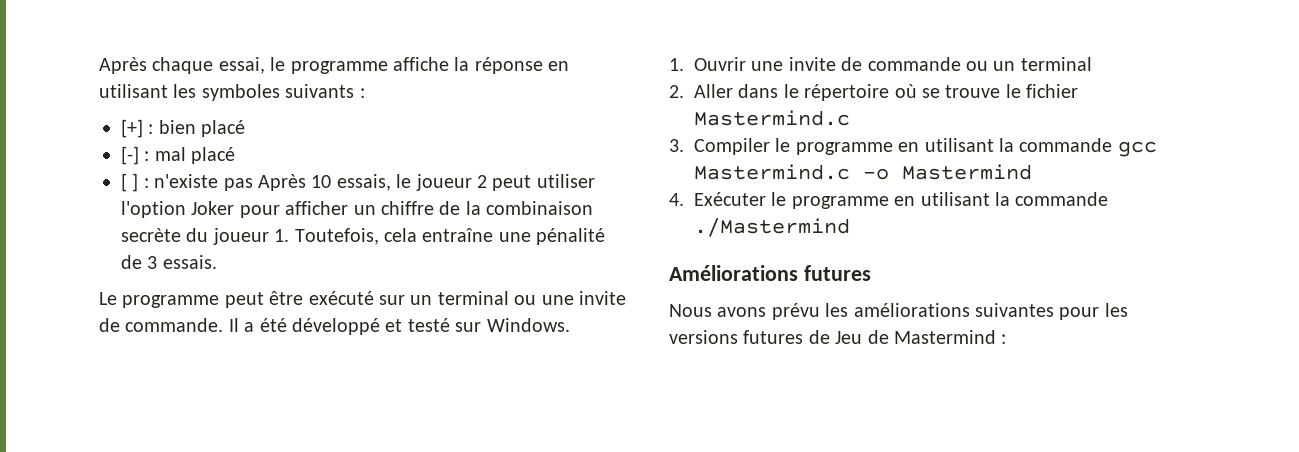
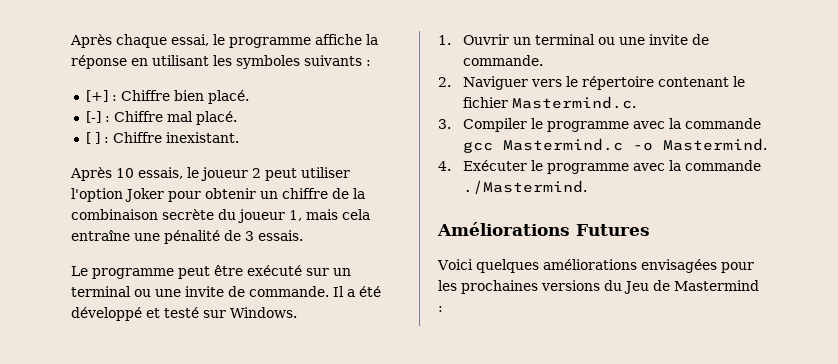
[158,120,246,137] bien placé -> [120,90,249,104] Chiffre bien placé.
[154,147,236,164] mal placé -> [113,111,237,125] Chiffre mal placé.
[154,174,253,191] n'existe pas -> [112,132,239,143] Chiffre inexistant. //
[285,201,349,215] afficher -> [205,188,256,199] obtenir
[274,228,379,245] 1. Toutefois, -> [289,209,338,221] 1, mais
[751,57,1092,71] [669,84,1001,101] une invite de commande ou un terminal // 2. Aller dans le répertoire où se trouve -> [512,34,709,45] [462,55,543,66] [438,76,729,90] un terminal ou une invite de commande. // 2. Naviguer vers le répertoire contenant
[694,110,850,126] Mastermind.c -> [511,96,636,109] Mastermind.c.
[898,138,994,152] en utilisant -> [632,121,665,129] avec
[902,164,1032,180] Mastermind -> [662,138,767,151] Mastermind.
[894,192,1109,206] [694,218,850,237] en utilisant la commande ./Mastermind -> [632,160,761,171] [462,180,587,194] avec la commande ./Mastermind.
[803,265,871,281] [669,303,1128,320] [669,330,830,344] futures // Nous avons prévu les améliorations suivantes pour les versions futures de -> [576,224,650,236] [437,259,754,273] [438,280,622,294] Futures // Voici quelques améliorations envisagées pour les prochaines versions du

